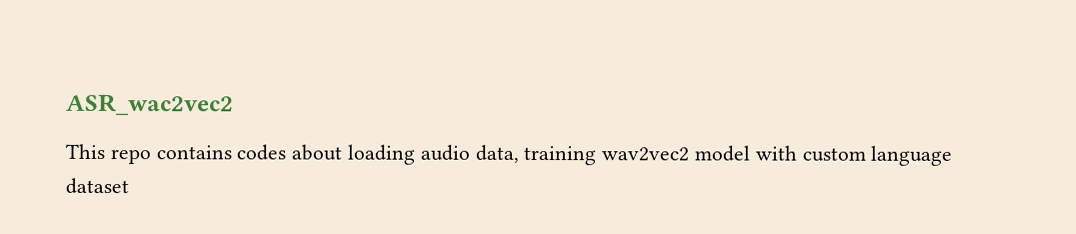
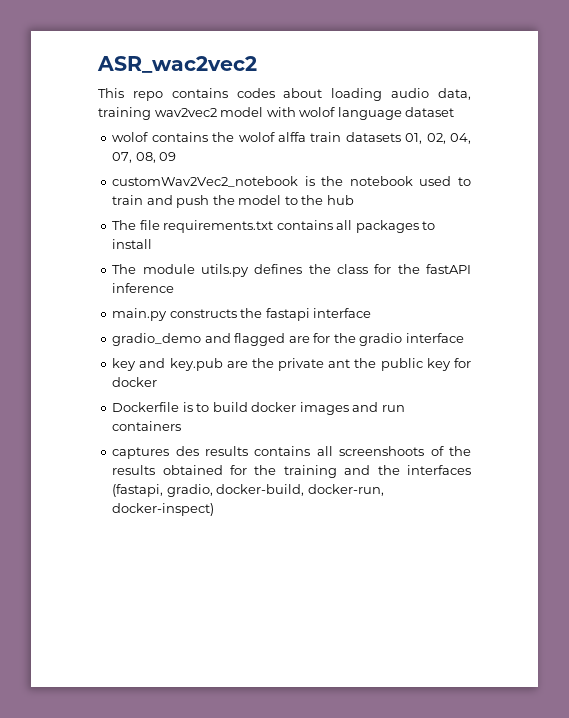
[801,147,866,162] custom -> [299,107,336,117] wolof
(129, 186) none -> [112,132,471,144] [112,152,177,163] [112,176,471,187] [112,195,354,208] [112,220,436,233] [112,239,153,249] [112,264,471,277] [112,283,175,293] [112,308,372,321] [112,333,464,346] [112,358,471,371] [112,377,158,387] [112,402,405,415] [112,421,182,431] [112,446,471,459] [112,465,471,478] [112,484,384,497] [112,503,215,516] // wolof contains the wolof alffa train datasets 01, 02, 04, 07, 08, 09 // customWav2Vec2_notebook is the notebook used to train and push the model to the hub // The file requirements.txt contains all packages to install // The module utils.py defines the class for the fastAPI inference // main.py constructs the fastapi interface // gradio_demo and flagged are for the gradio interface // key and key.pub are the private ant the public key for docker // Dockerfile is to build docker images and run containers // captures des results contains all screenshoots of the results obtained for the training and the interfaces (fastapi, gradio, docker-build, docker-run, docker-inspect)

